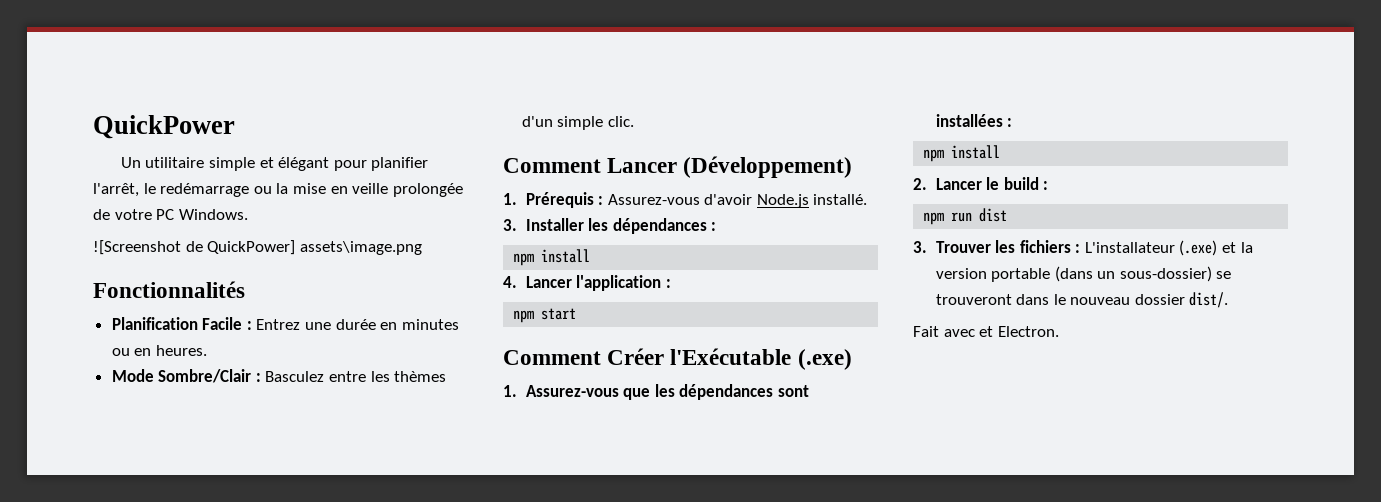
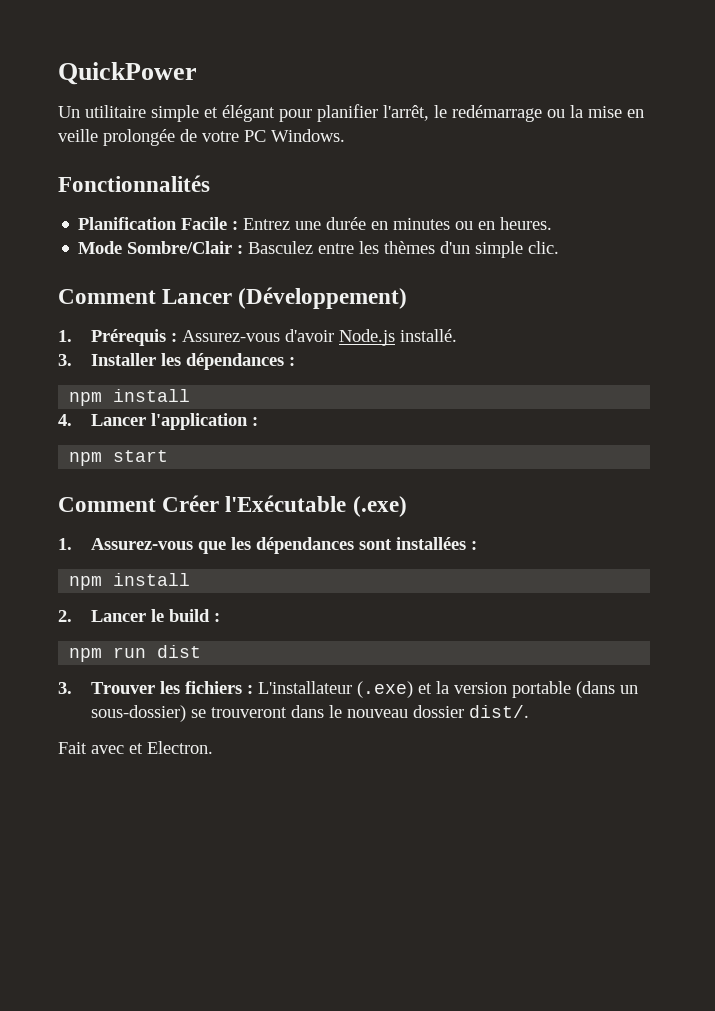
[93,240,422,255] // ![Screenshot de QuickPower] assets\image.png -> (345, 135) none

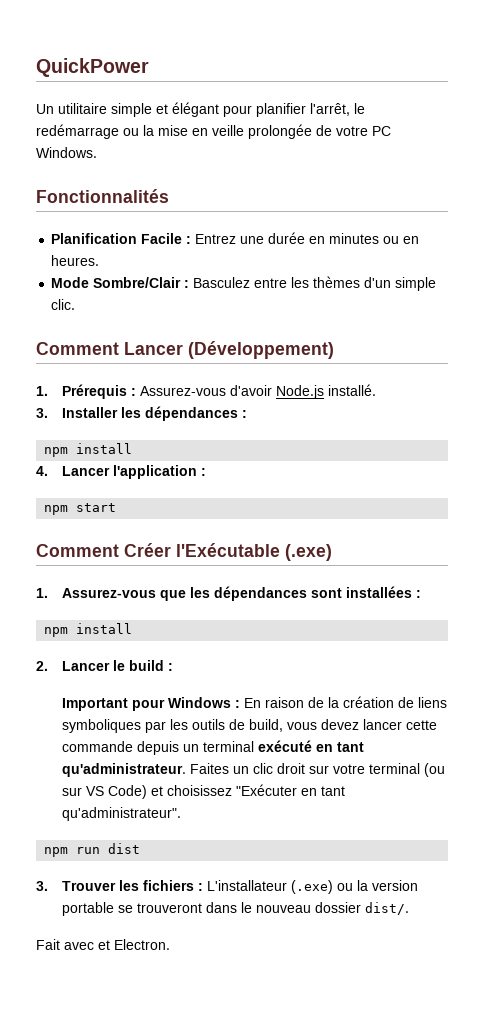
(221, 617) none -> [61,696,447,711] [61,719,437,733] [61,740,364,755] [61,763,445,777] [61,784,345,799] [61,807,181,821] // Important pour Windows : En raison de la création de liens symboliques par les outils de build, vous devez lancer cette commande depuis un terminal exécuté en tant qu'administrateur. Faites un clic droit sur votre terminal (ou sur VS Code) et choisissez "Exécuter en tant qu'administrateur".
[418,683,433,694] et -> [336,883,353,891] ou
[576,681,639,698] [91,705,187,722] (dans un sous-dossier) -> (114, 909) none

